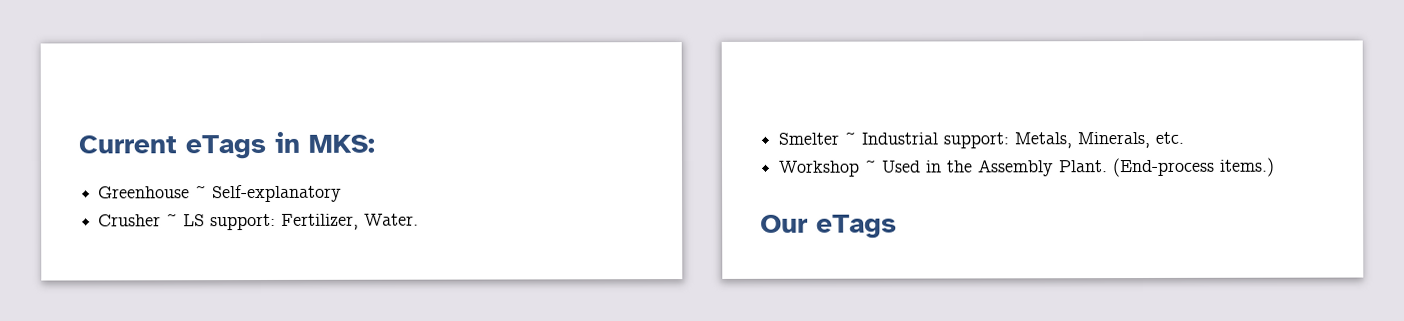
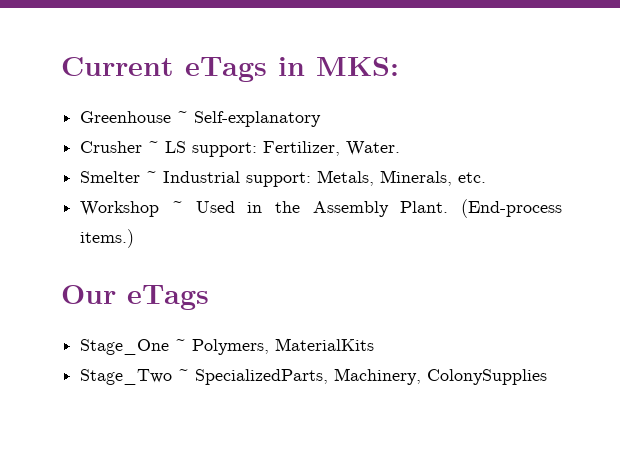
(897, 226) none -> [80,338,375,355] [80,368,548,385] // Stage_One ~ Polymers, MaterialKits // Stage_Two ~ SpecializedParts, Machinery, ColonySupplies

